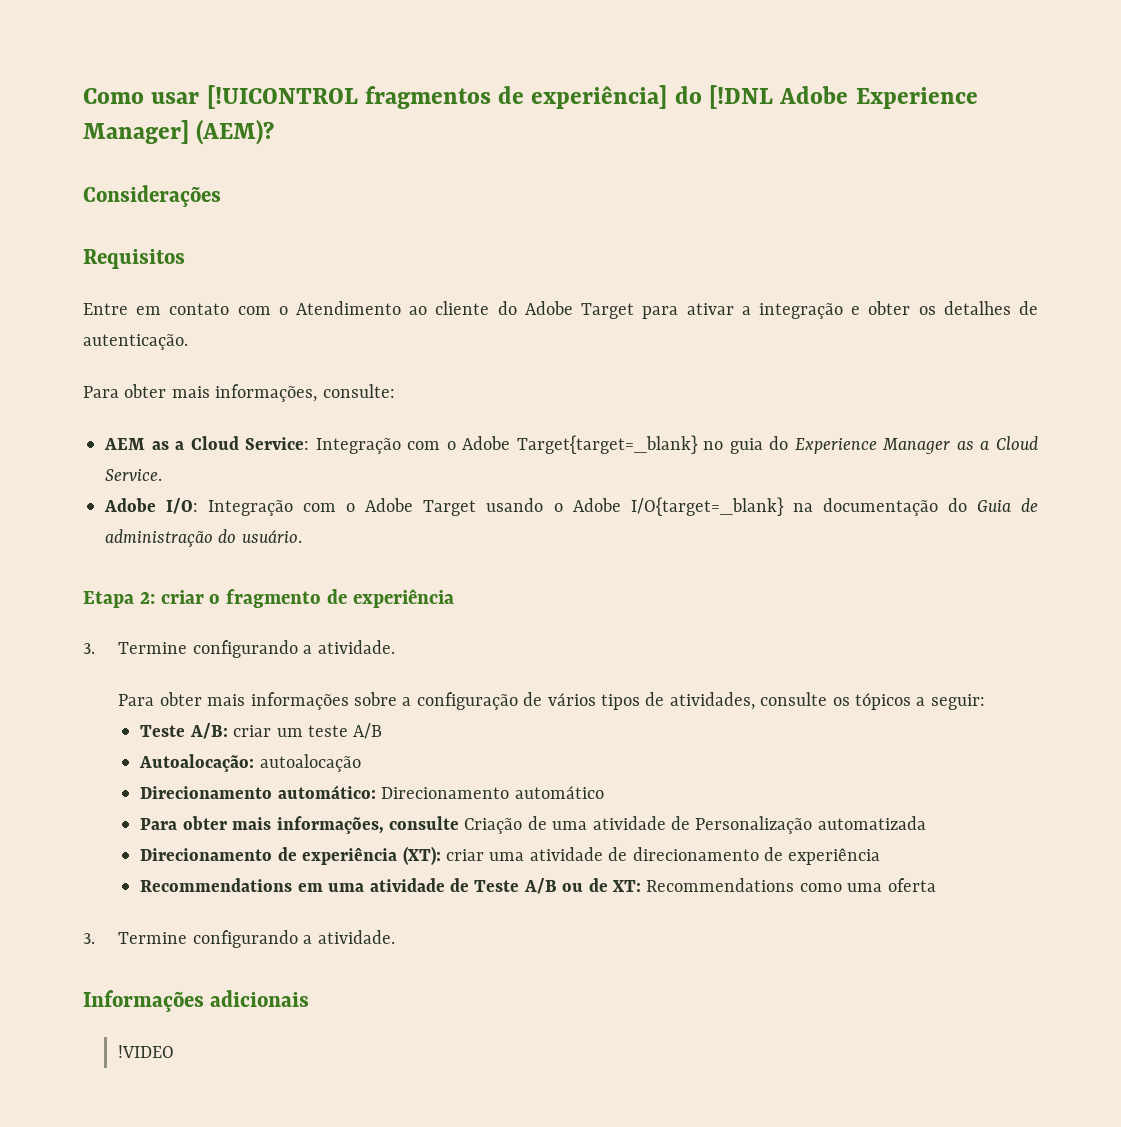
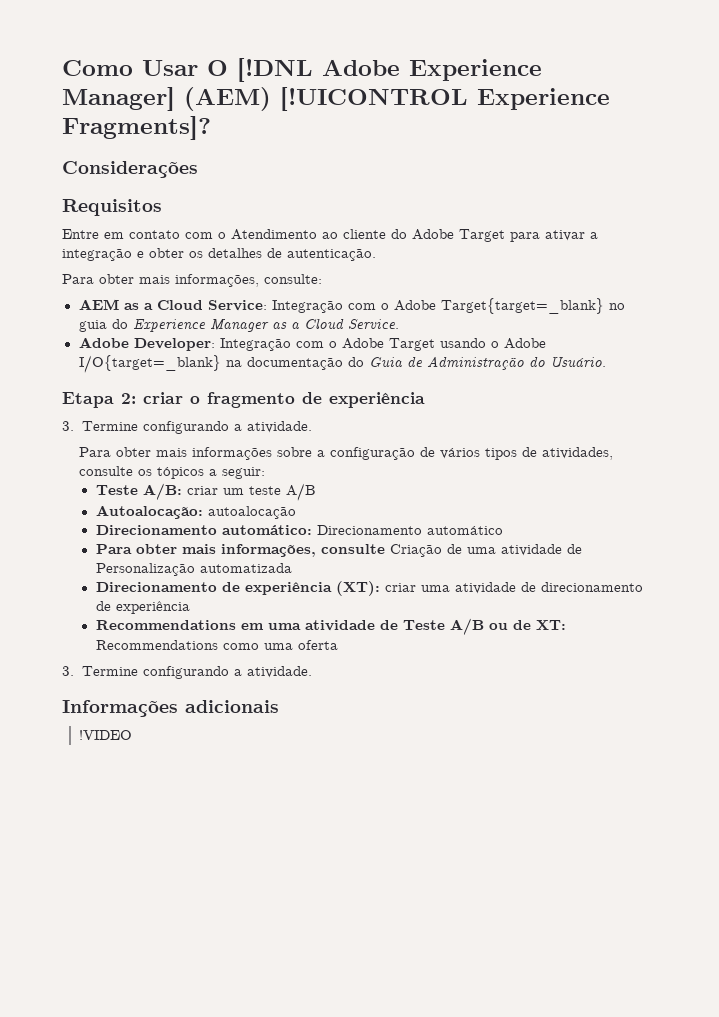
[151,85,978,109] [83,119,275,145] usar [!UICONTROL fragmentos de experiência] do [!DNL Adobe Experience Manager] (AEM)? -> [142,58,542,82] [62,87,610,111] [62,116,211,140] Usar O [!DNL Adobe Experience Manager] (AEM) [!UICONTROL Experience Fragments]?
[166,498,199,514] I/O: -> [133,338,215,351] Developer:
[105,529,302,547] administração do usuário. -> [426,356,606,370] Administração do Usuário.

